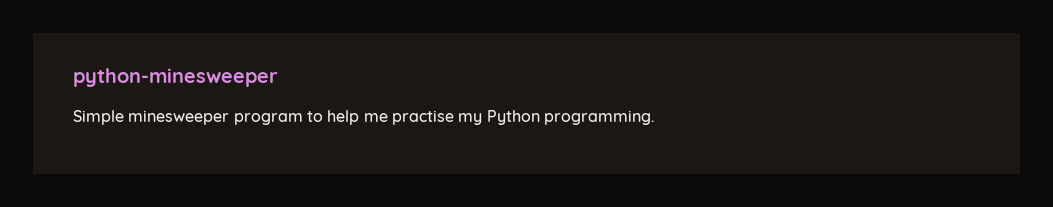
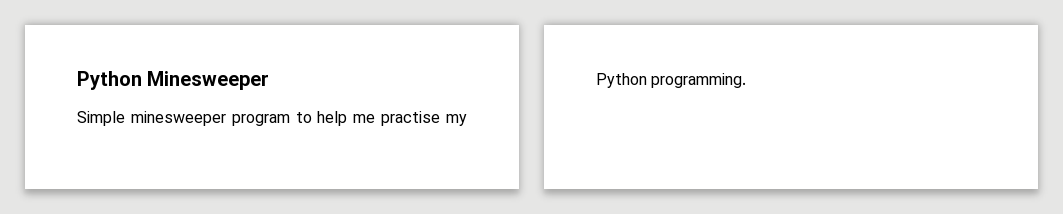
[73,68,278,87] python-minesweeper -> [77,71,270,90] Python Minesweeper

